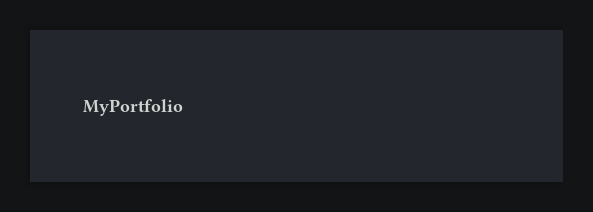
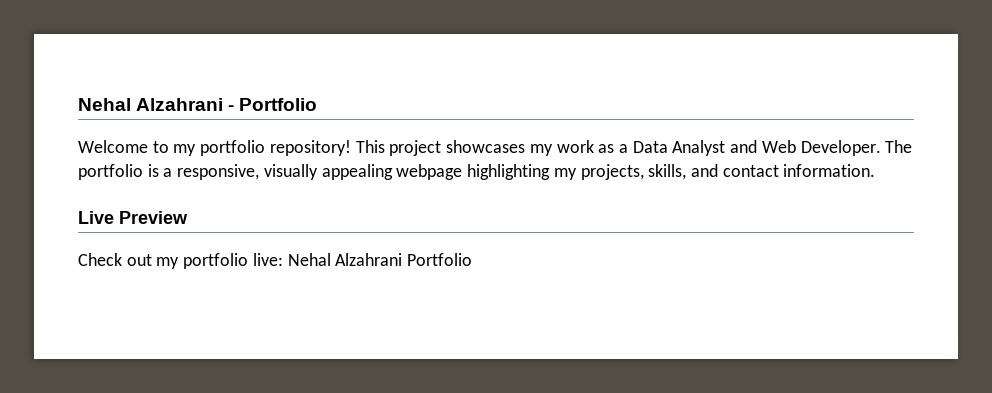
[83,99,183,116] MyPortfolio -> [78,98,318,111] [78,140,913,156] [78,164,876,180] [78,211,188,224] [78,253,473,269] Nehal Alzahrani - Portfolio // Welcome to my portfolio repository! This project showcases my work as a Data Analyst and Web Developer. The portfolio is a responsive, visually appealing webpage highlighting my projects, skills, and contact information. // Live Preview // Check out my portfolio live: Nehal Alzahrani Portfolio

